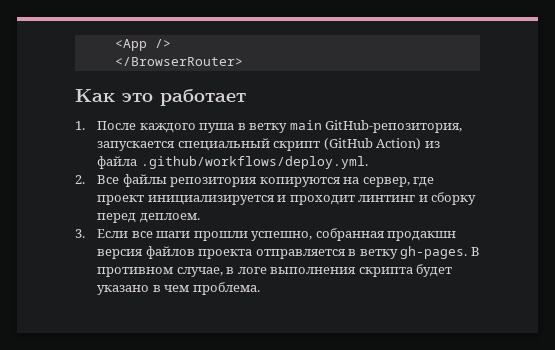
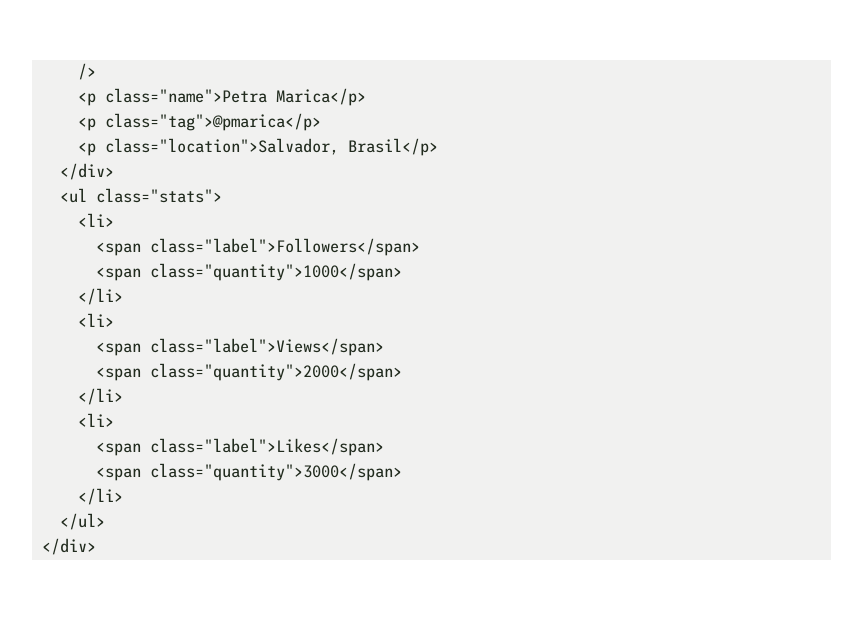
[114,39,147,51] <App -> (77, 71) none
[114,57,243,66] [75,89,246,106] [75,120,463,133] [97,138,440,151] [97,156,368,169] [75,174,435,187] [97,192,477,205] [97,213,200,223] [75,228,457,241] [97,246,480,259] [97,264,453,277] [97,282,260,295] </BrowserRouter> // Как это работает // 1. После каждого пуша в ветку main GitHub-репозитория, запускается специальный скрипт (GitHub Action) из файла .github/workflows/deploy.yml. // 2. Все файлы репозитория копируются на сервер, где проект инициализируется и проходит линтинг и сборку перед деплоем. // 3. Если все шаги прошли успешно, собранная продакшн версия файлов проекта отправляется в ветку gh-pages. В противном случае, в логе выполнения скрипта будет указано в чем проблема. -> [77,88,366,106] [77,113,321,131] [77,138,438,156] [59,163,114,180] [59,188,222,203] [77,213,114,227] [95,238,420,256] [95,263,402,281] [77,288,123,305] [77,313,114,327] [95,338,384,356] [95,363,402,381] [77,388,123,405] [77,413,114,427] [95,438,384,456] [95,463,402,481] [77,488,123,505] [59,513,105,530] [41,538,96,555] <p class="name">Petra Marica</p> // <p class="tag">@pmarica</p> // <p class="location">Salvador, Brasil</p> // </div> // <ul class="stats"> // <li> // <span class="label">Followers</span> // <span class="quantity">1000</span> // </li> // <li> // <span class="label">Views</span> // <span class="quantity">2000</span> // </li> // <li> // <span class="label">Likes</span> // <span class="quantity">3000</span> // </li> // </ul> // </div>

